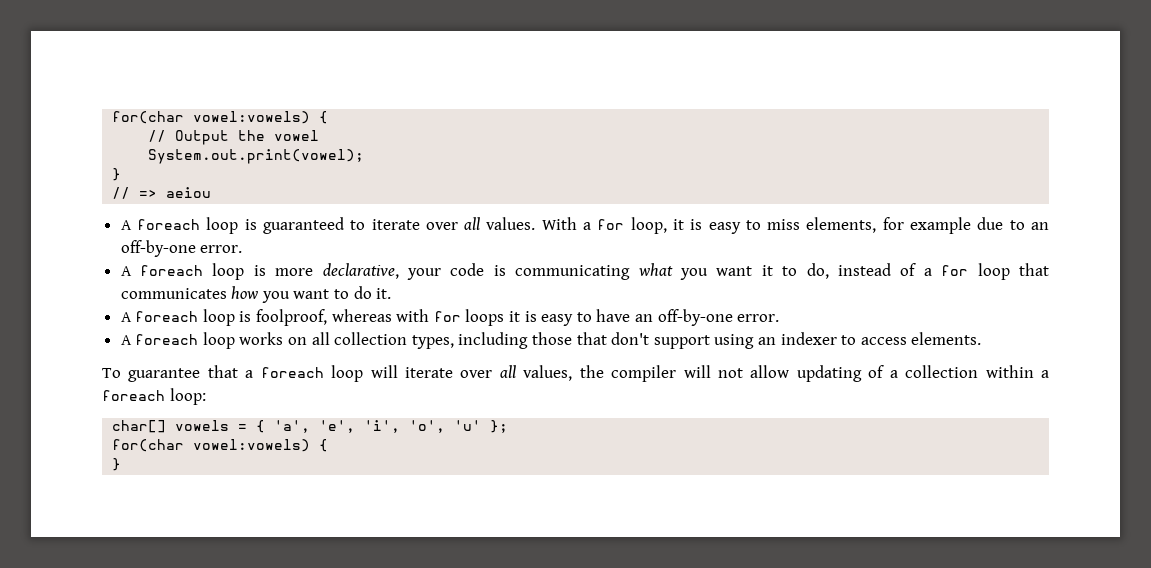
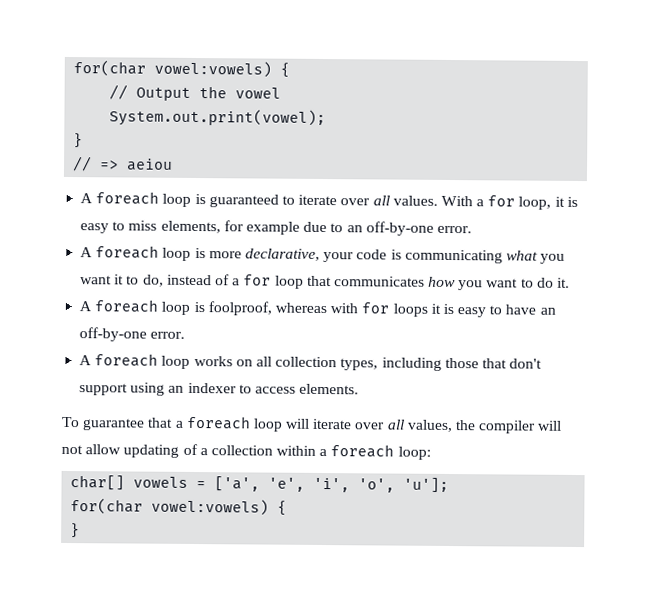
[256,420,311,433] { 'a', -> [214,476,261,492] ['a',
[454,420,509,433] 'u' }; -> [403,477,450,494] 'u'];

